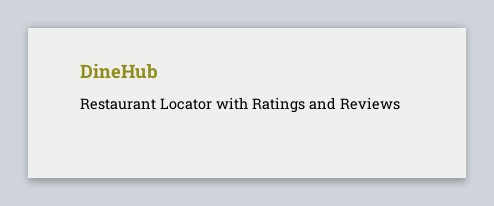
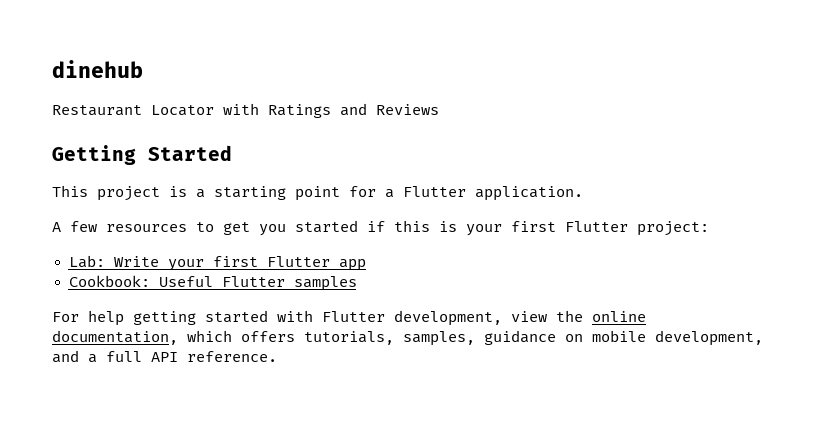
[80,63,158,79] DineHub -> [52,60,143,78] dinehub
(400, 103) none -> [52,145,232,165] [52,185,583,201] [52,220,709,236] [68,255,366,271] [68,275,357,291] [52,310,646,326] [52,330,763,346] [52,350,277,363] // Getting Started // This project is a starting point for a Flutter application. // A few resources to get you started if this is your first Flutter project: // Lab: Write your first Flutter app // Cookbook: Useful Flutter samples // For help getting started with Flutter development, view the online documentation, which offers tutorials, samples, guidance on mobile development, and a full API reference.

